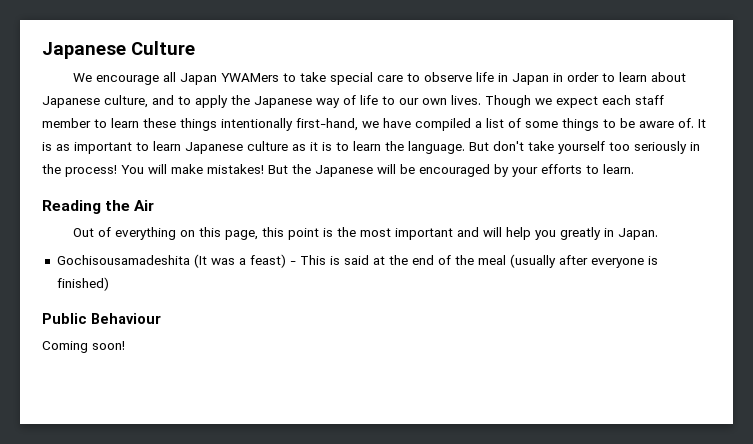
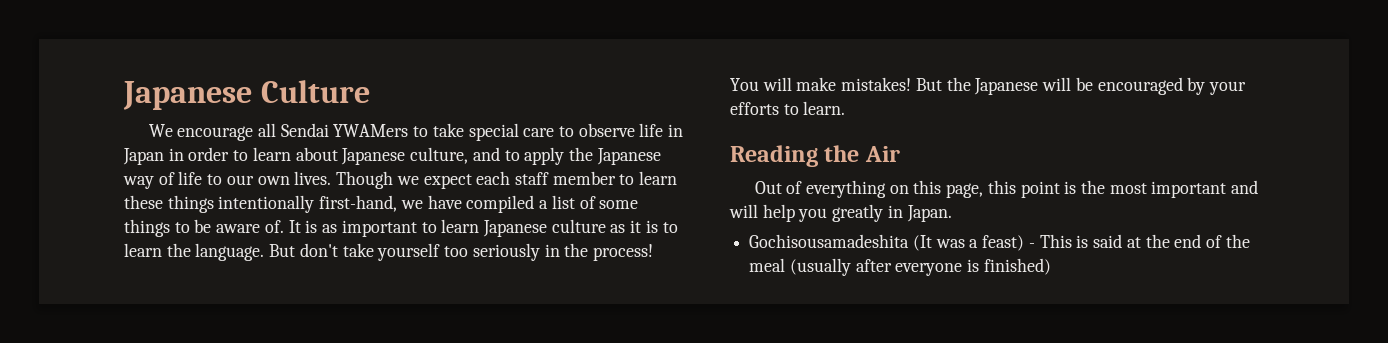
[179,73,217,85] Japan -> [280,123,329,137] Sendai
[42,313,161,324] [42,341,125,353] // Public Behaviour // Coming soon! -> (1051, 266) none

